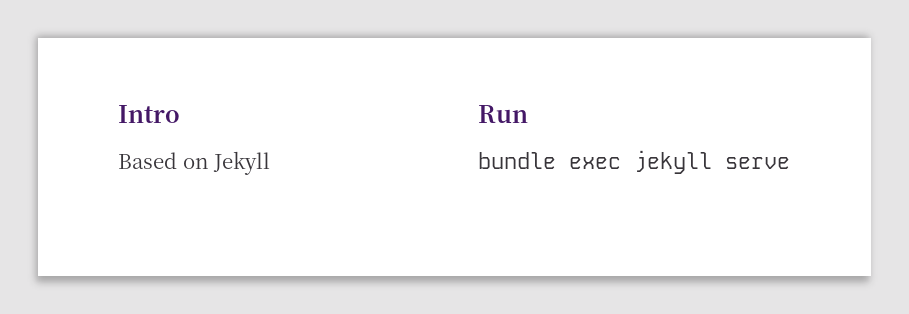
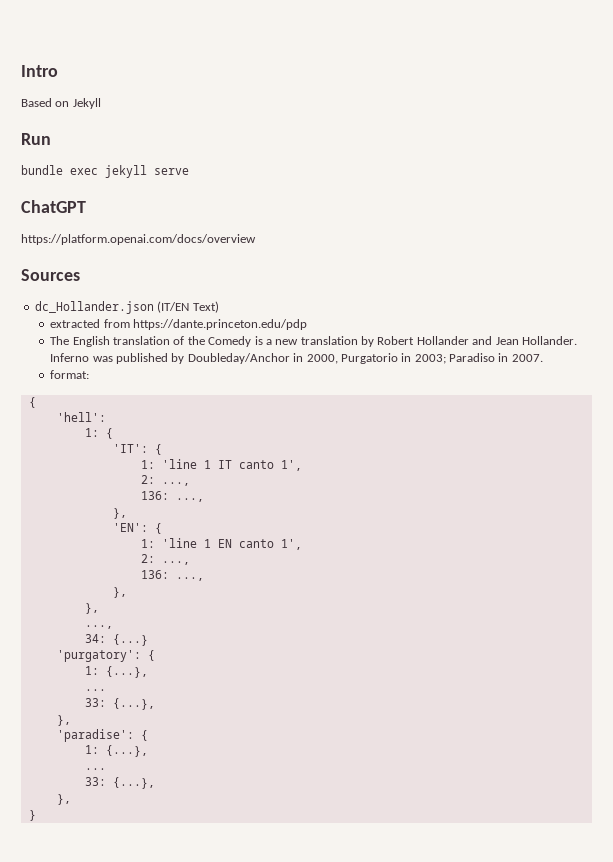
(790, 163) none -> [21,200,86,213] [21,234,256,245] [21,269,80,281] [34,301,219,314] [50,319,308,330] [50,336,577,347] [50,353,543,364] [50,370,90,379] [28,397,36,408] [56,412,106,422] [84,428,113,439] [112,444,162,455] [140,459,302,471] [140,475,190,486] [140,491,204,502] [112,508,127,519] [112,523,162,534] [140,538,302,550] [140,554,190,565] [140,570,204,581] [112,587,127,598] [84,603,99,614] [84,625,113,629] [84,634,148,646] [56,650,155,662] [84,666,148,678] [84,689,106,691] [84,698,155,710] [56,715,71,726] [56,729,148,742] [84,745,148,757] [84,768,106,770] [84,777,155,789] [56,794,71,805] [28,810,36,821] // ChatGPT // https://platform.openai.com/docs/overview // Sources // dc_Hollander.json (IT/EN Text) // extracted from https://dante.princeton.edu/pdp // The English translation of the Comedy is a new translation by Robert Hollander and Jean Hollander. Inferno was published by Doubleday/Anchor in 2000, Purgatorio in 2003; Paradiso in 2007. // format: // { // 'hell': // 1: { // 'IT': { // 1: 'line 1 IT canto 1', // 2: ..., // 136: ..., // }, // 'EN': { // 1: 'line 1 EN canto 1', // 2: ..., // 136: ..., // }, // }, // ..., // 34: {...} // 'purgatory': { // 1: {...}, // ... // 33: {...}, // }, // 'paradise': { // 1: {...}, // ... // 33: {...}, // }, // }

